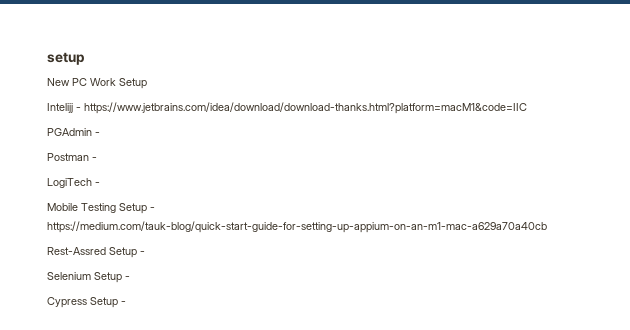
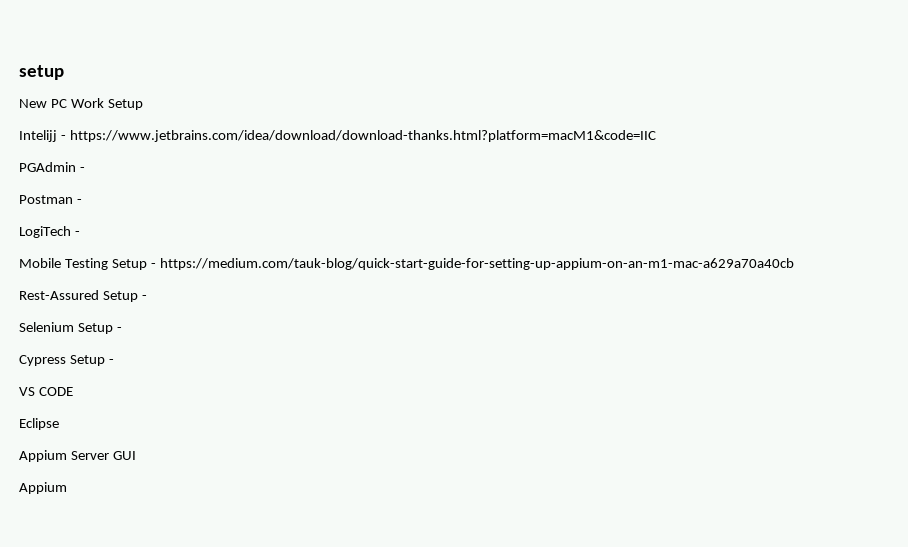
[47,247,106,255] Rest-Assred -> [19,290,99,300] Rest-Assured
(126, 303) none -> [19,387,73,396] [19,418,59,430] [19,450,136,462] [19,482,67,494] // VS CODE // Eclipse // Appium Server GUI // Appium

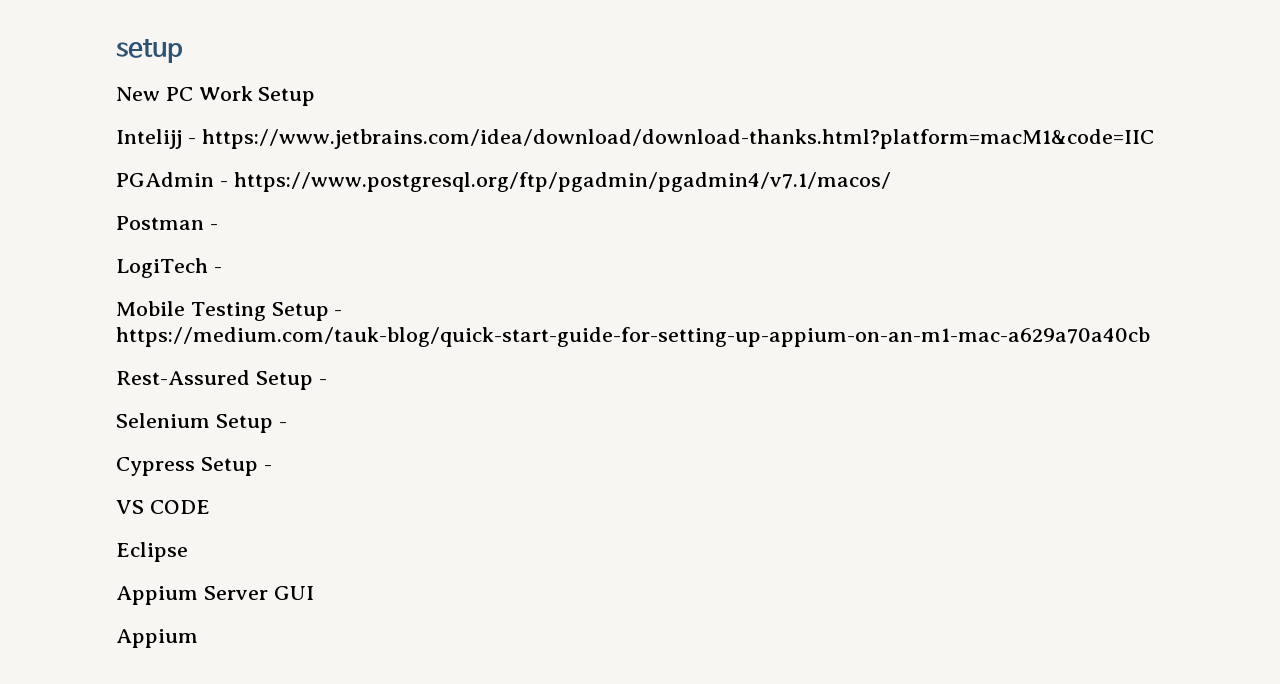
(85, 169) none -> [233,172,891,192] https://www.postgresql.org/ftp/pgadmin/pgadmin4/v7.1/macos/

